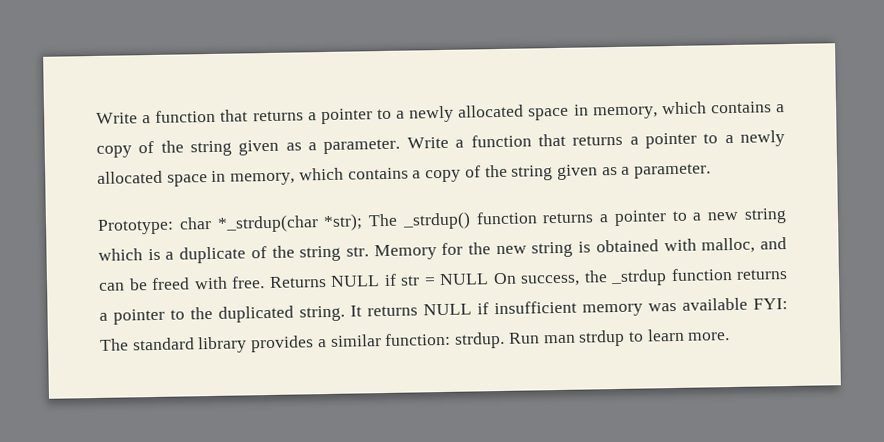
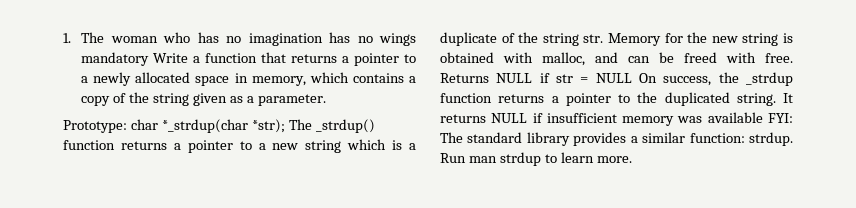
[96,101,785,125] [96,138,401,158] Write a function that returns a pointer to a newly allocated space in memory, which contains a copy of the string given as a parameter. -> [63,32,416,46] [81,52,150,66] 1. The woman who has no imagination has no wings mandatory

